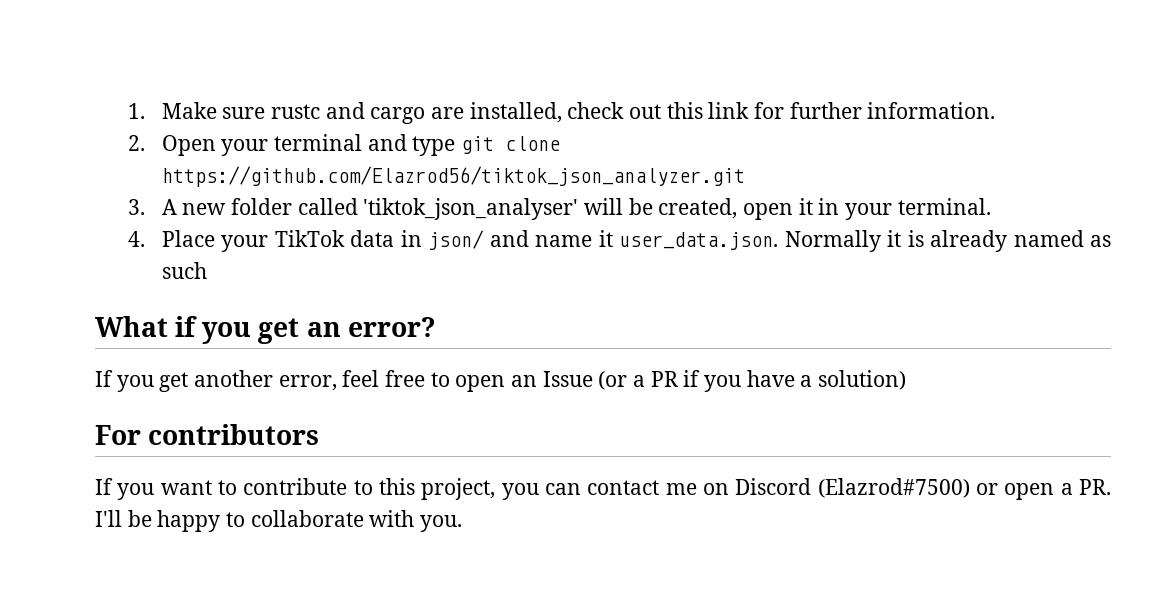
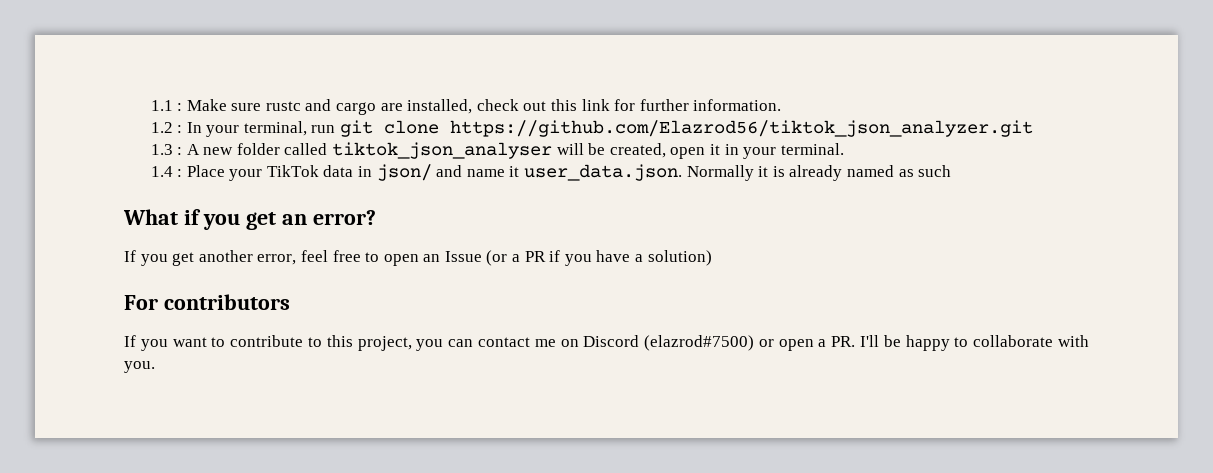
[128,103,146,119] 1. -> [150,100,183,111] 1.1 :
[128,134,456,156] 2. Open your terminal and type -> [150,121,336,137] 1.2 : In your terminal, run
[128,199,146,215] 3. -> [150,144,183,155] 1.3 :
[363,198,579,220] 'tiktok_json_analyser' -> [332,142,553,159] tiktok_json_analyser
[128,231,146,247] 4. -> [150,166,183,177] 1.4 :
[817,478,970,498] (Elazrod#7500) -> [644,335,755,351] (elazrod#7500)

